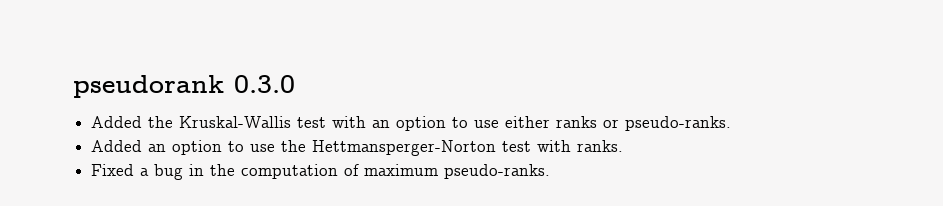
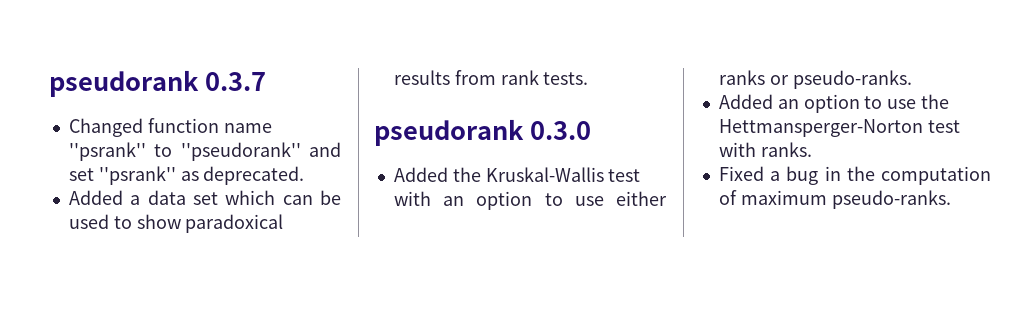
[73,75,224,98] pseudorank -> [49,70,266,97] [68,118,272,137] [68,142,341,161] [68,166,305,185] [68,190,342,205] [68,214,284,233] [393,70,589,85] [374,119,524,146] pseudorank 0.3.7 // Changed function name ''psrank'' to ''pseudorank'' and set ''psrank'' as deprecated. // Added a data set which can be used to show paradoxical results from rank tests. // pseudorank

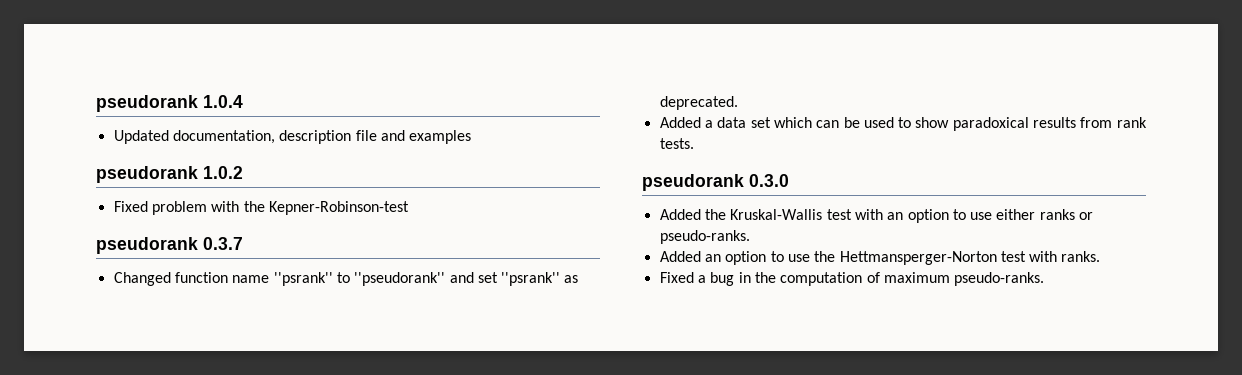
[49,70,199,97] pseudorank -> [96,95,243,112] [113,130,472,144] [96,166,243,183] [113,201,409,215] [96,237,198,254] pseudorank 1.0.4 // Updated documentation, description file and examples // pseudorank 1.0.2 // Fixed problem with the Kepner-Robinson-test // pseudorank

